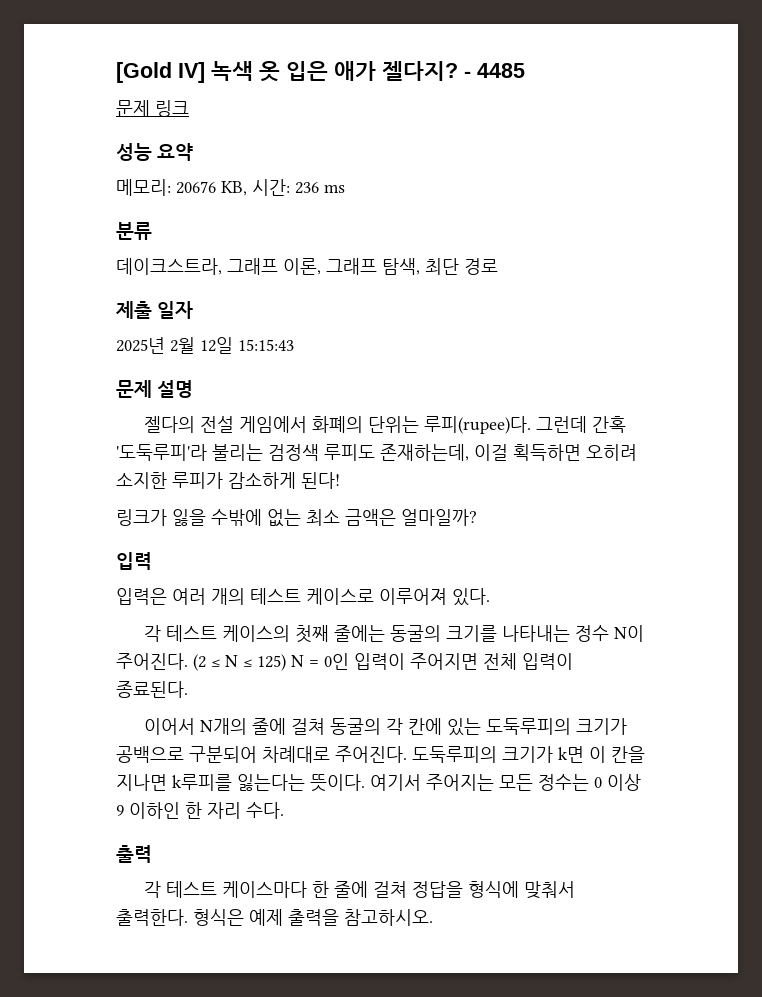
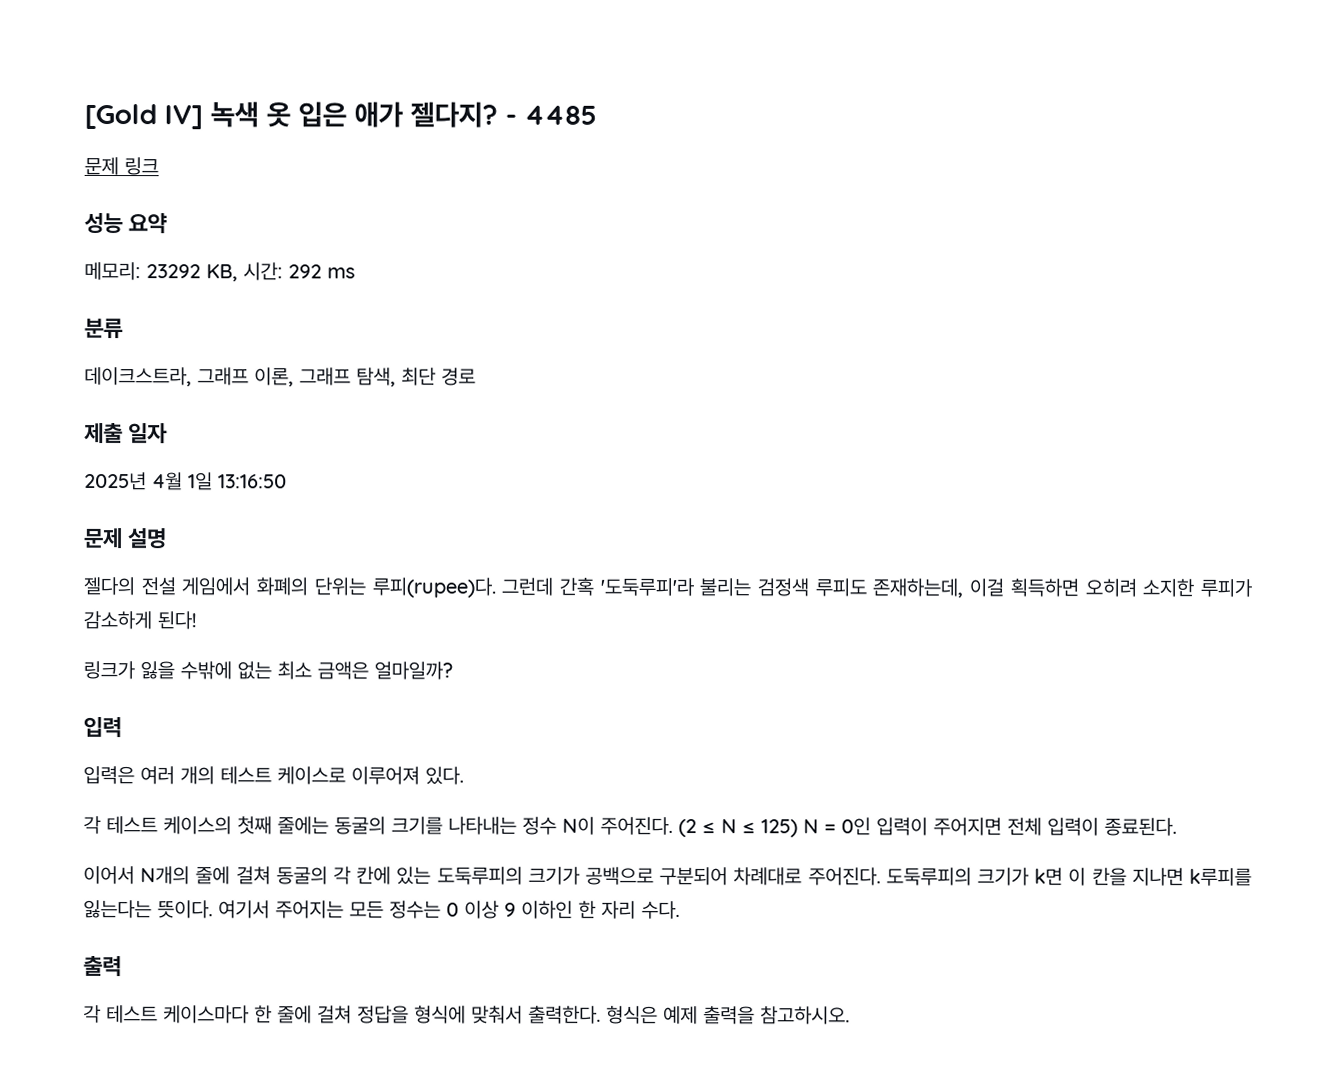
[176,181,216,194] 20676 -> [146,264,201,279] 23292
[295,182,319,194] 236 -> [288,264,322,279] 292
[170,337,294,354] 2월 12일 15:15:43 -> [152,472,287,491] 4월 1일 13:16:50

